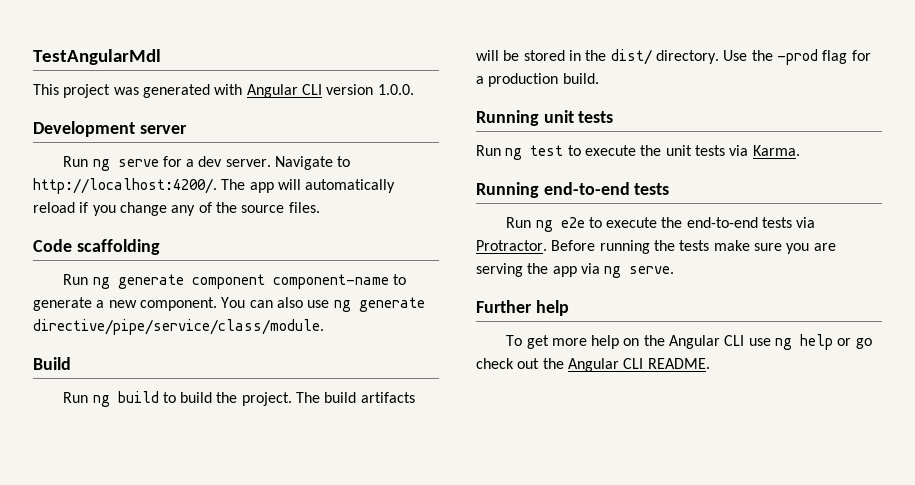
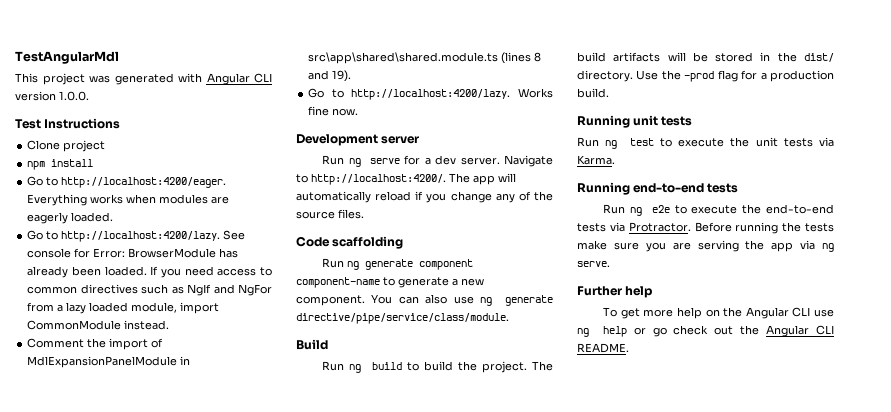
(414, 89) none -> [15,118,121,129] [27,140,106,152] [27,159,94,170] [27,176,227,188] [27,194,230,206] [27,212,114,224] [27,230,246,242] [27,248,239,258] [27,266,272,278] [27,284,273,296] [27,302,220,314] [27,320,170,330] [27,338,164,350] [27,356,191,368] [308,52,542,64] [308,70,352,82] [308,88,553,100] [308,106,359,116] // Test Instructions // Clone project // npm install // Go to http://localhost:4200/eager. Everything works when modules are eagerly loaded. // Go to http://localhost:4200/lazy. See console for Error: BrowserModule has already been loaded. If you need access to common directives such as NgIf and NgFor from a lazy loaded module, import CommonModule instead. // Comment the import of MdlExpansionPanelModule in src\app\shared\shared.module.ts (lines 8 and 19). // Go to http://localhost:4200/lazy. Works fine now.

